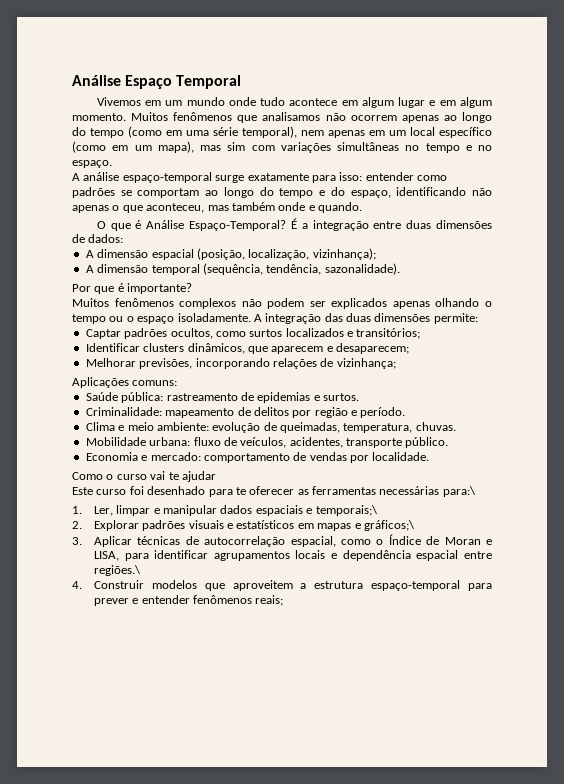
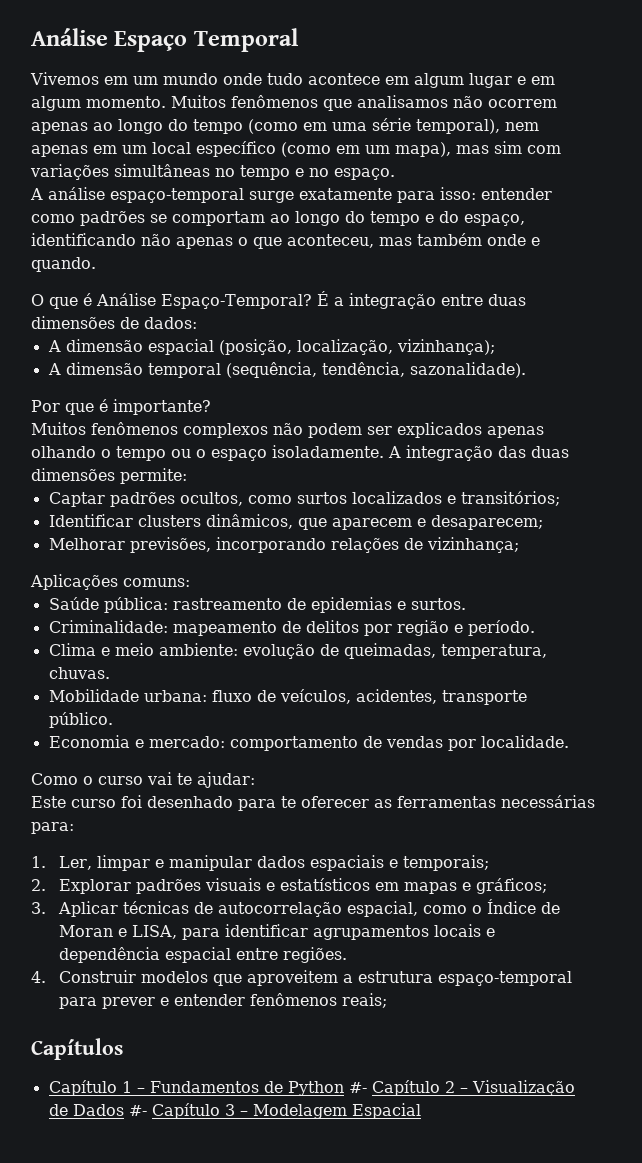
[181,471,216,482] ajudar -> [197,772,255,788] ajudar:
[442,486,476,497] para:\ -> [31,822,74,834] para:
[315,505,378,516] temporais;\ -> [403,855,490,871] temporais;
[363,520,415,531] gráficos;\ -> [476,878,548,894] gráficos;
[93,565,141,576] regiões.\ -> [283,947,348,963] regiões.
(284, 600) none -> [31,1038,123,1060] [48,1080,575,1096] [48,1103,421,1119] // Capítulos // Capítulo 1 – Fundamentos de Python #- Capítulo 2 – Visualização de Dados #- Capítulo 3 – Modelagem Espacial

